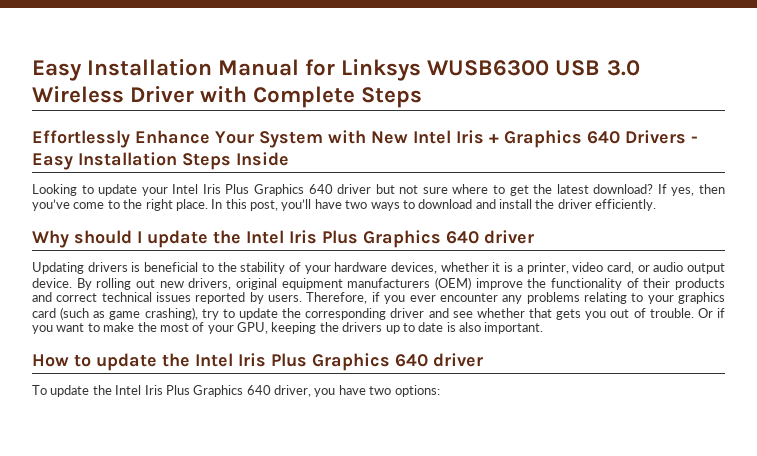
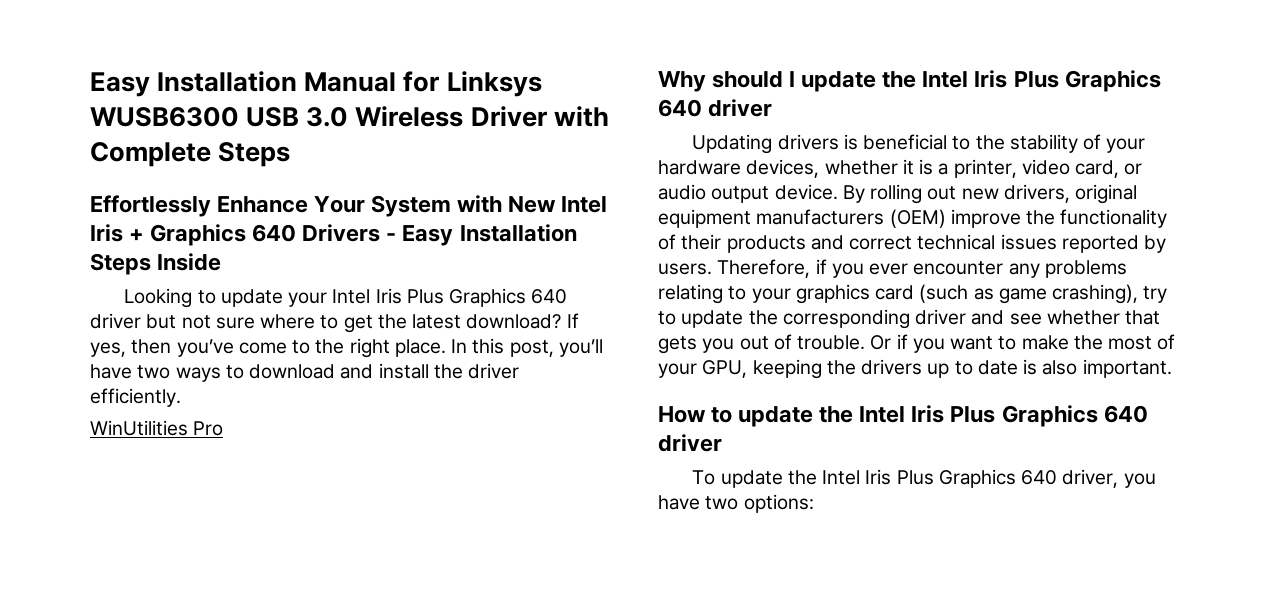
(657, 205) none -> [90,420,224,436] // WinUtilities Pro

